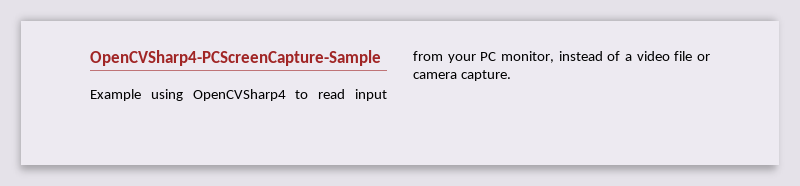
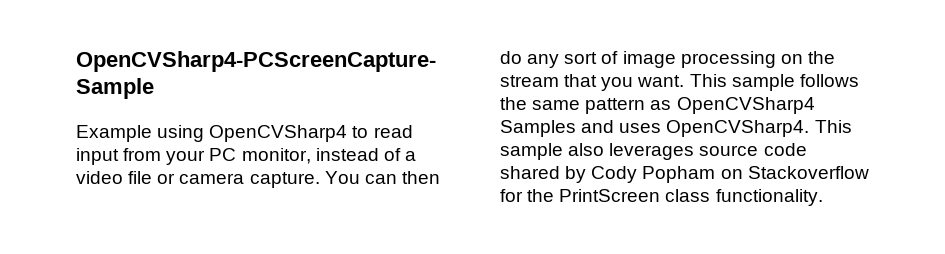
(511, 75) none -> [324,171,440,184] [500,51,835,68] [500,74,859,91] [500,97,815,114] [500,120,852,137] [500,143,807,160] [500,166,869,183] [500,189,823,206] You can then do any sort of image processing on the stream that you want. This sample follows the same pattern as OpenCVSharp4 Samples and uses OpenCVSharp4. This sample also leverages source code shared by Cody Popham on Stackoverflow for the PrintScreen class functionality.

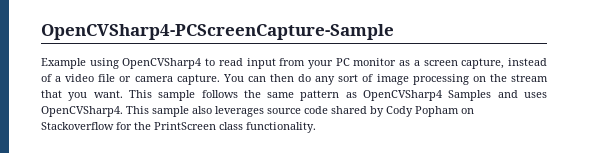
[241,148,311,164] monitor, -> [353,58,505,69] monitor as a screen capture,

